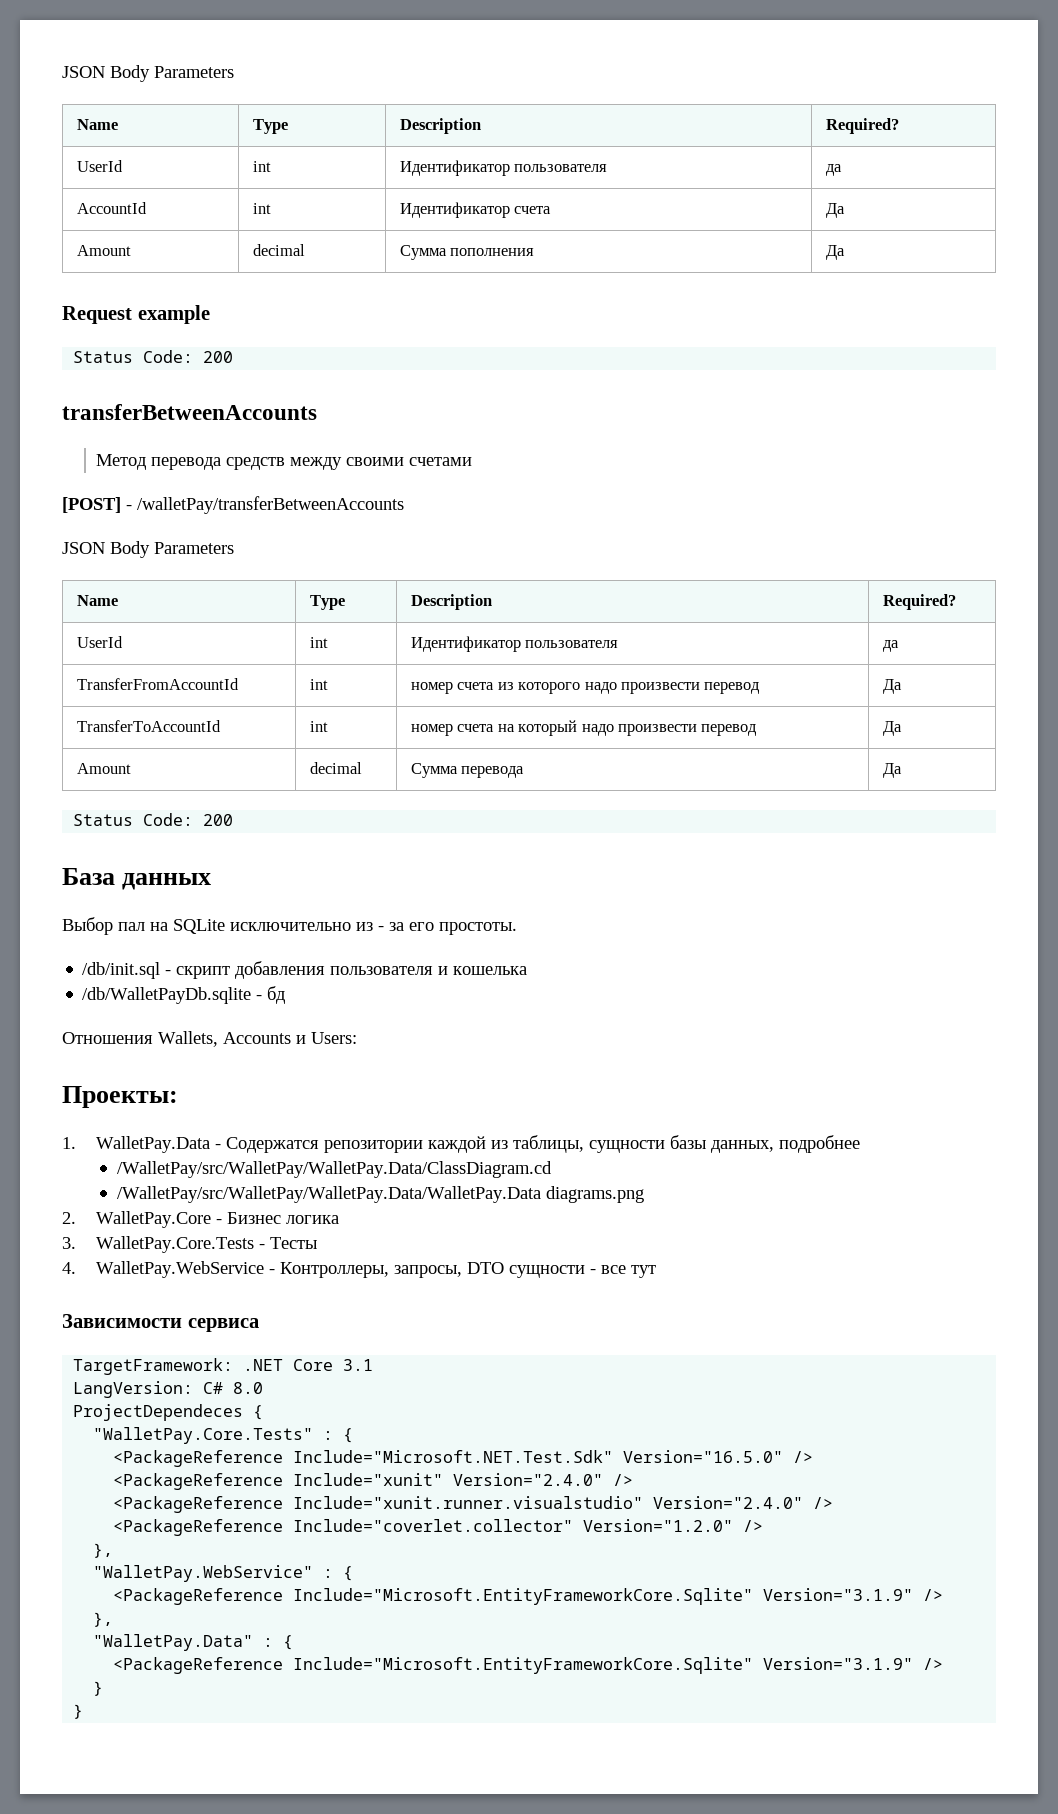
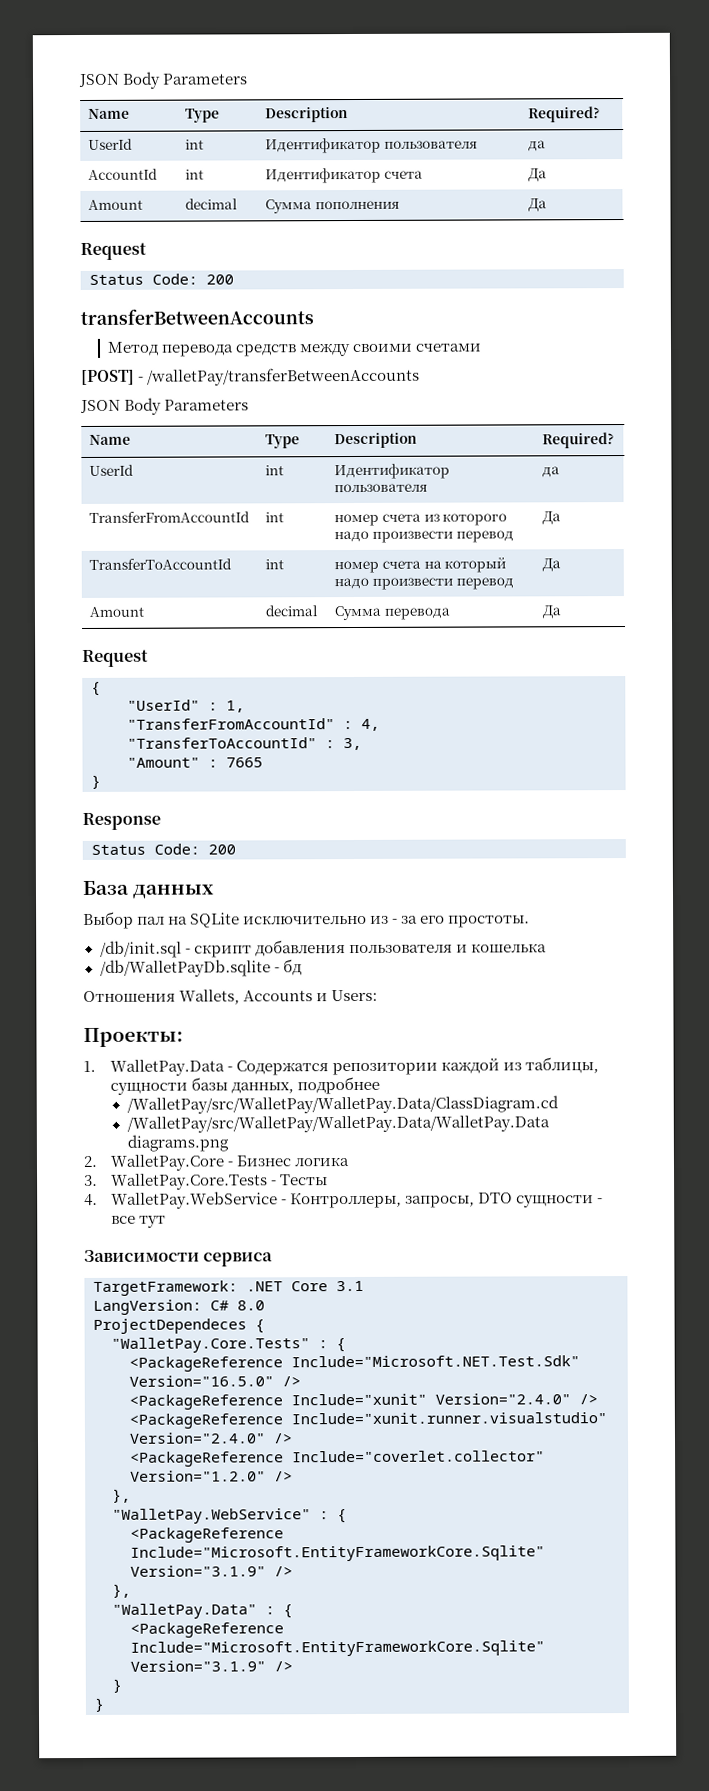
[137,305,210,324] example -> (147, 251) none
(902, 770) none -> [82,649,149,667] [91,681,101,696] [127,699,245,713] [127,718,380,731] [127,737,362,751] [127,757,263,768] [91,774,101,789] [82,812,161,830] // Request // { // "UserId" : 1, // "TransferFromAccountId" : 4, // "TransferToAccountId" : 3, // "Amount" : 7665 // } // Response

